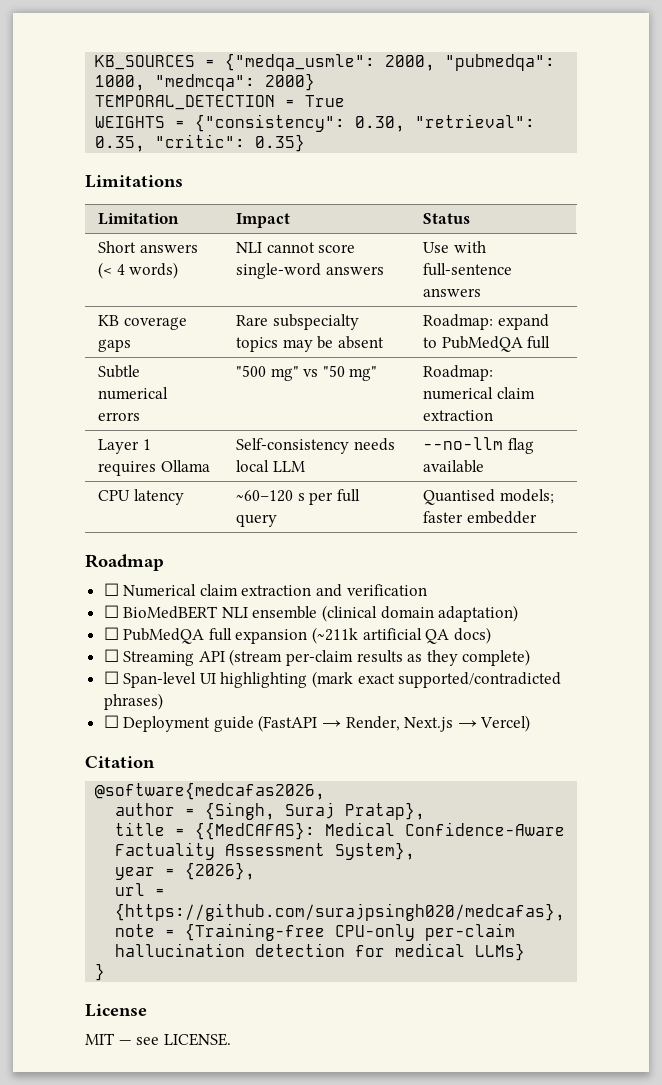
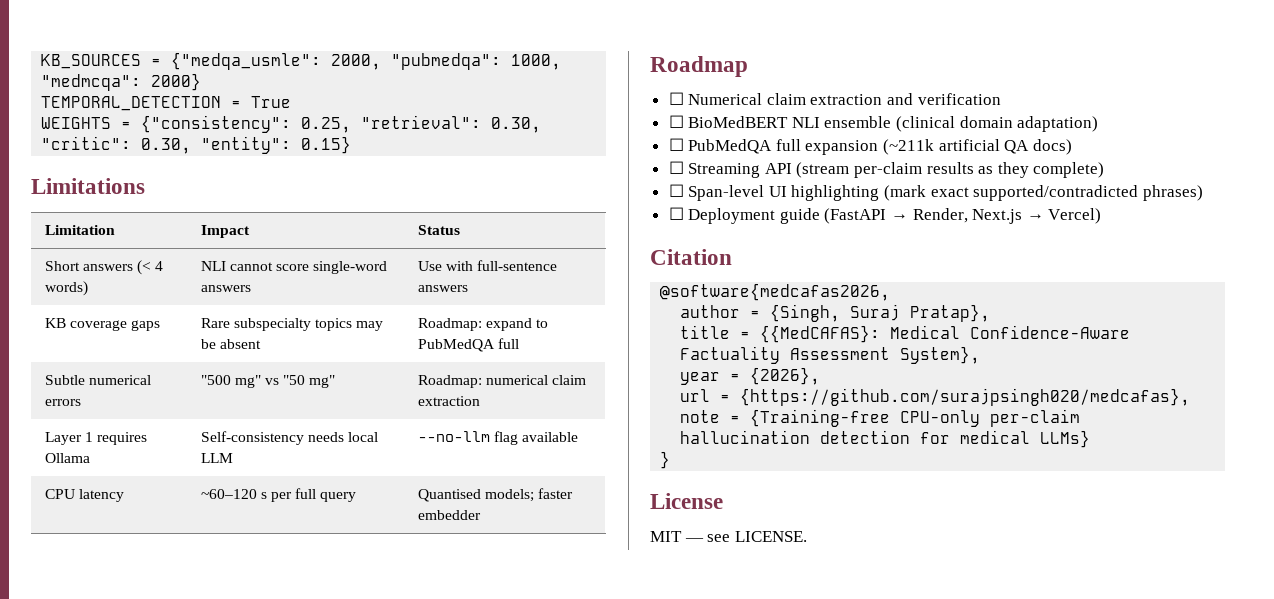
[355,114,536,132] [95,134,306,152] 0.30, "retrieval": 0.35, "critic": 0.35} -> [301,115,542,133] [41,136,352,154] 0.25, "retrieval": 0.30, "critic": 0.30, "entity": 0.15}

